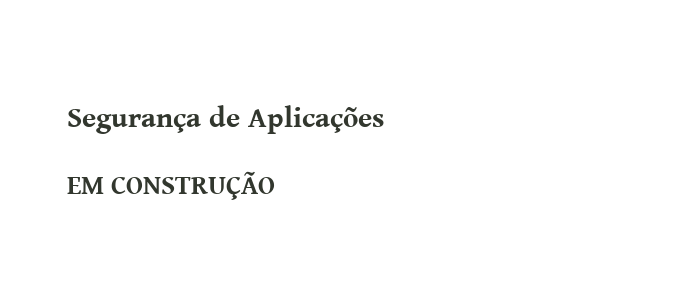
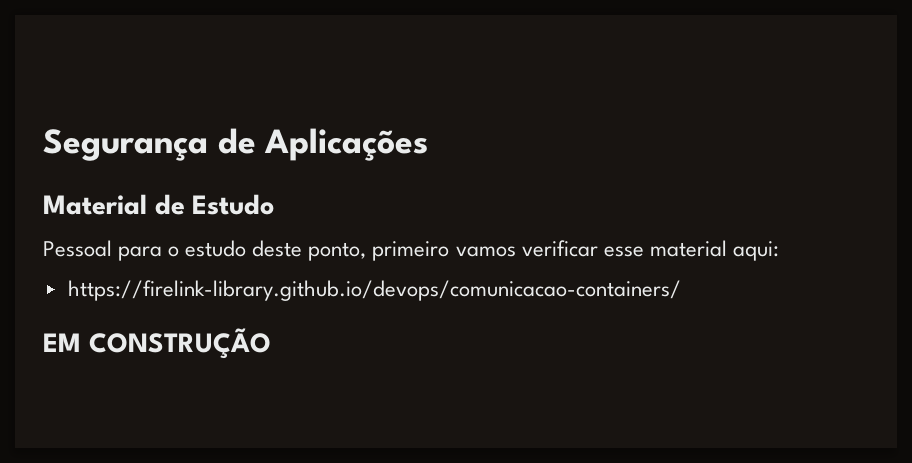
(384, 119) none -> [43,194,275,215] [43,240,779,261] [67,280,681,301] // Material de Estudo // Pessoal para o estudo deste ponto, primeiro vamos verificar esse material aqui: // https://firelink-library.github.io/devops/comunicacao-containers/

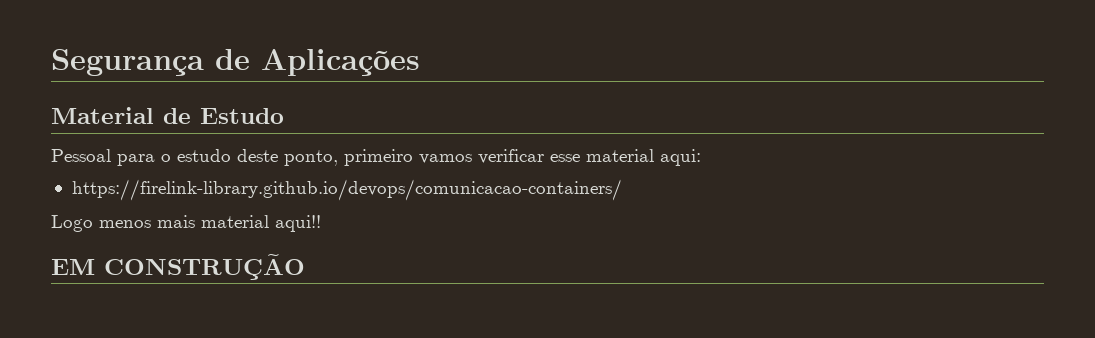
(681, 290) none -> [51,215,321,232] // Logo menos mais material aqui!!

